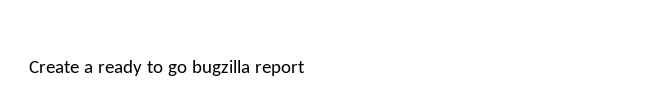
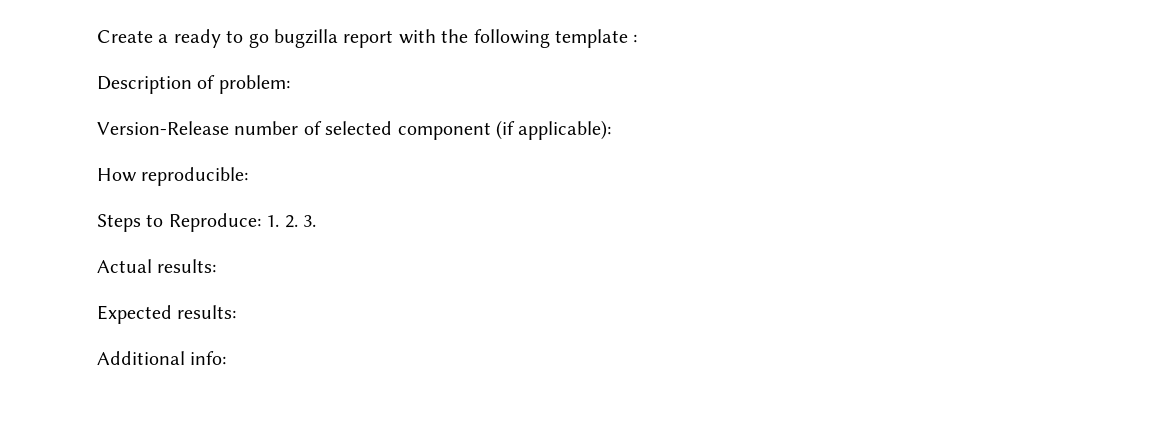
(305, 68) none -> [398,29,638,48] [97,75,290,94] [97,120,612,140] [97,167,249,186] [97,213,316,232] [97,259,217,273] [97,305,237,324] [97,351,227,365] with the following template : // Description of problem: // Version-Release number of selected component (if applicable): // How reproducible: // Steps to Reproduce: 1. 2. 3. // Actual results: // Expected results: // Additional info:

